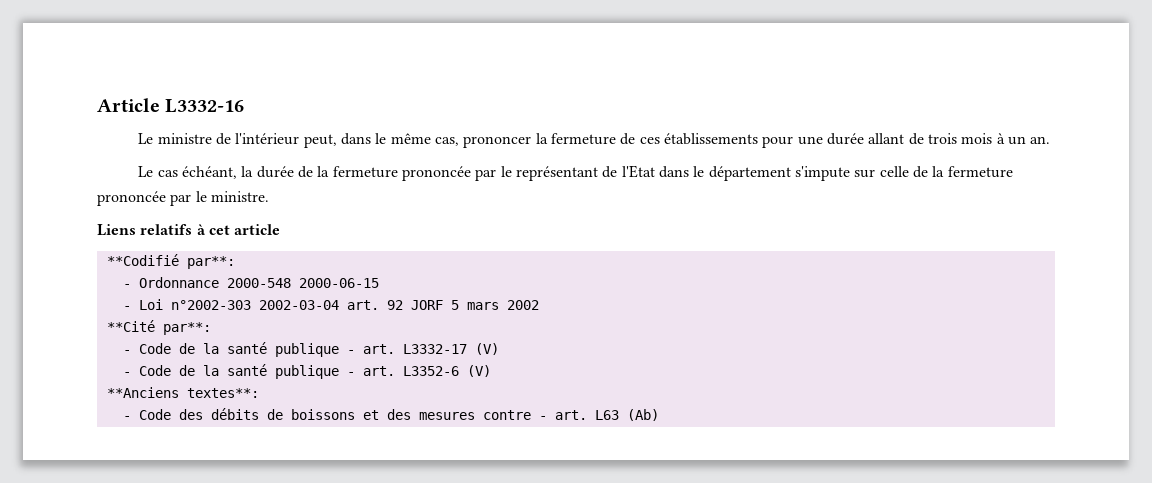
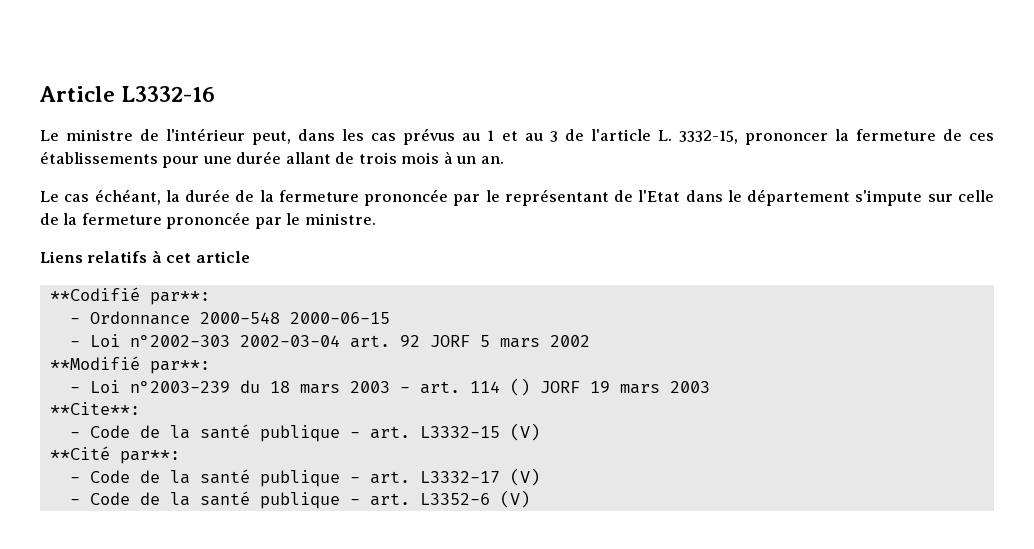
[375,133,460,146] le même cas, -> [342,128,738,145] les cas prévus au 1 et au 3 de l'article L. 3332-15,
(539, 305) none -> [49,356,210,374] [69,378,710,396] [49,402,140,415] [69,423,540,442] // **Modifié par**: // - Loi n°2003-239 du 18 mars 2003 - art. 114 () JORF 19 mars 2003 // **Cite**: // - Code de la santé publique - art. L3332-15 (V)
[106,387,259,398] [122,408,659,421] // **Anciens textes**: // - Code des débits de boissons et des mesures contre - art. L63 (Ab) -> (530, 499) none

